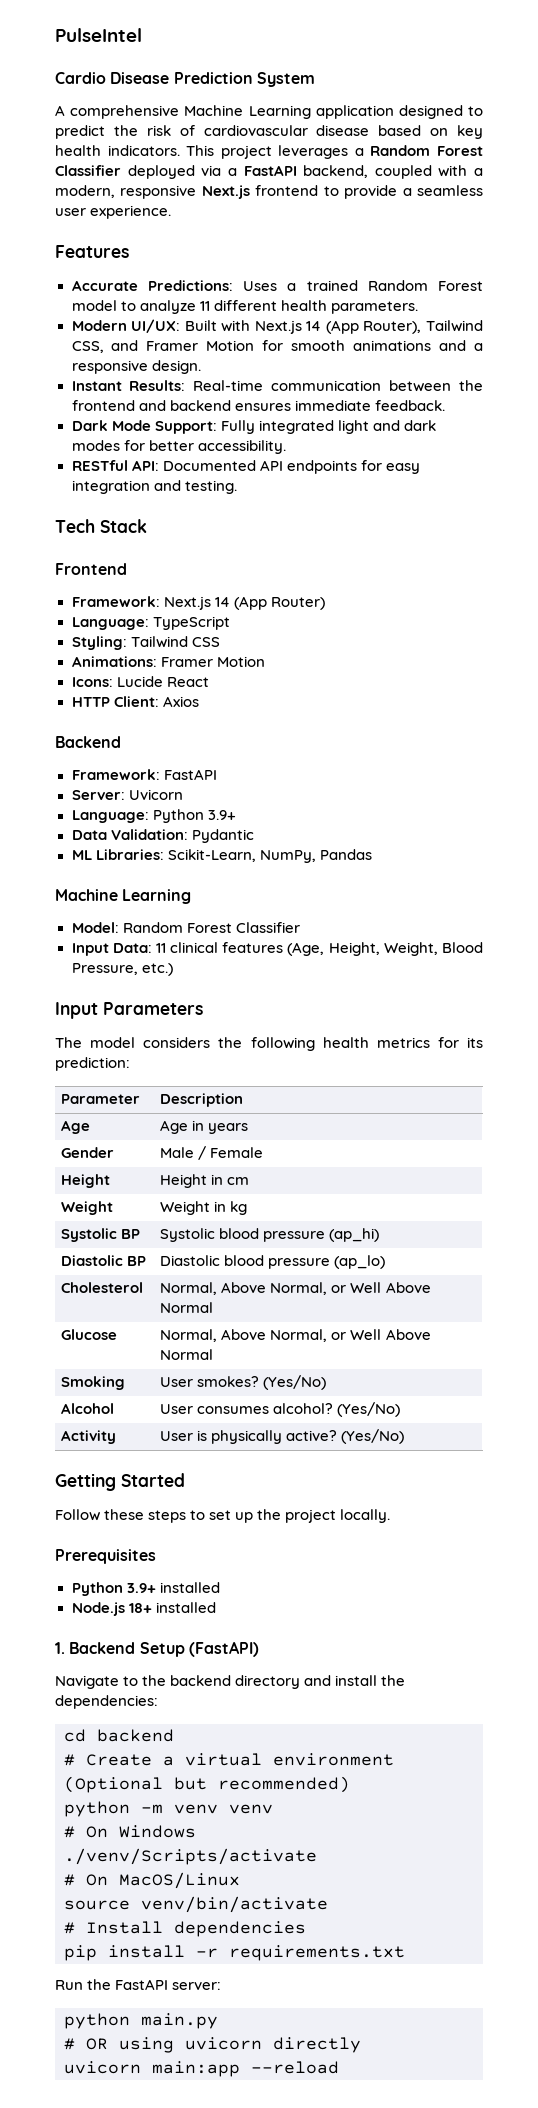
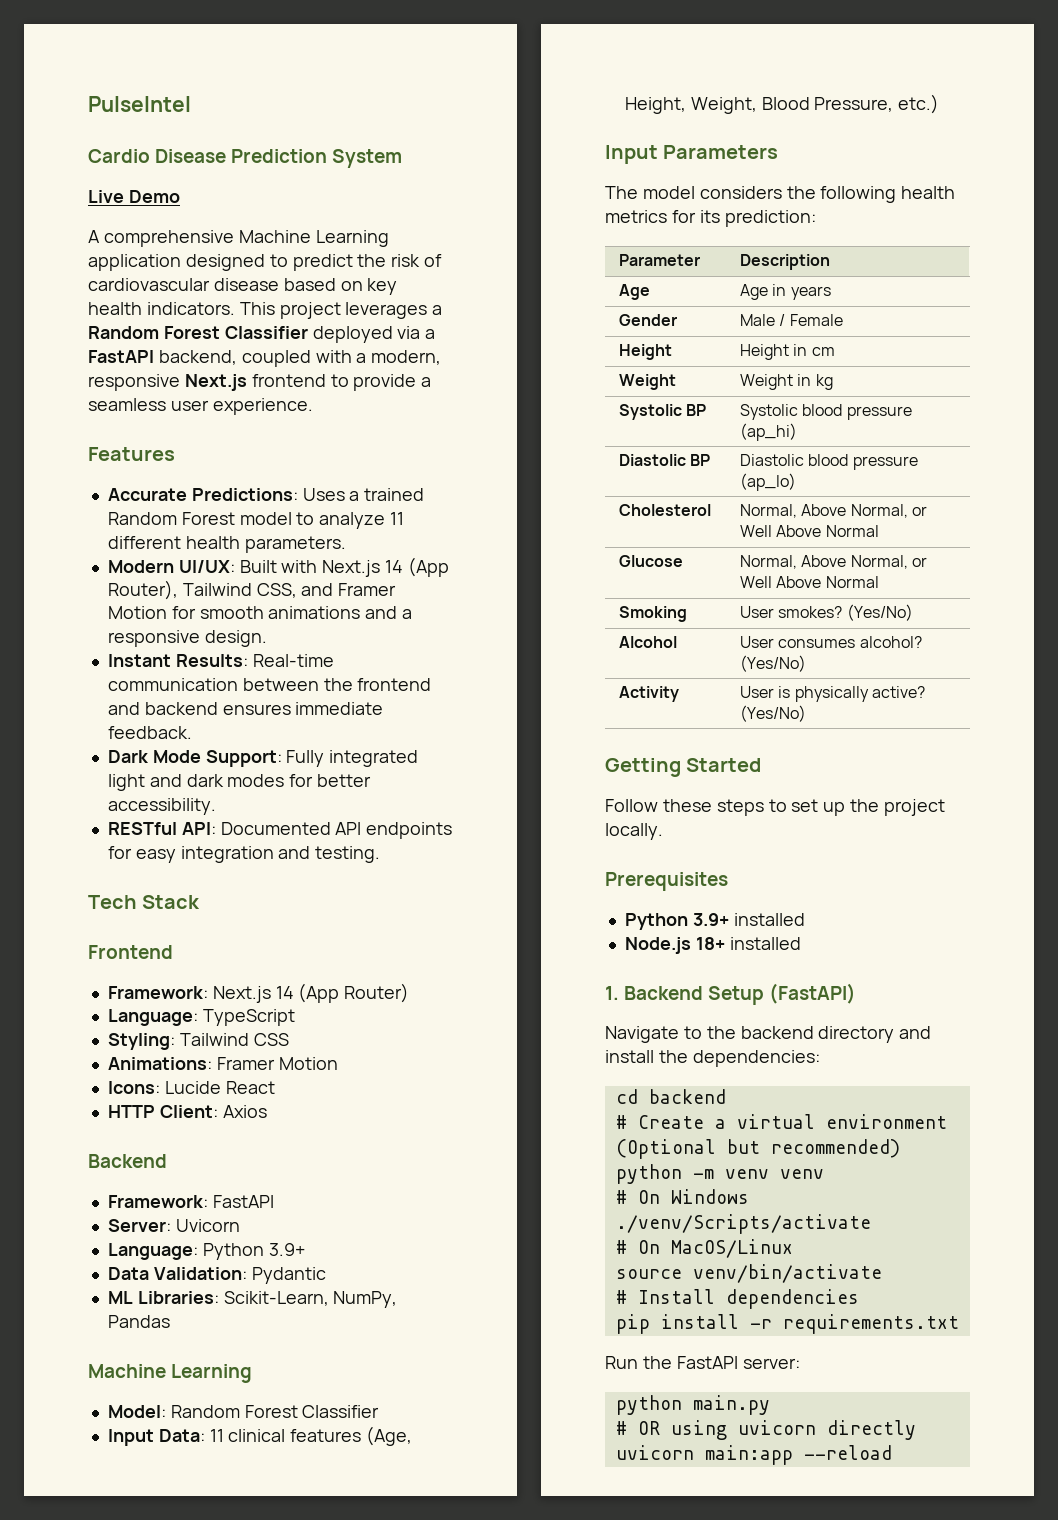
(315, 79) none -> [88,190,180,203] // Live Demo

